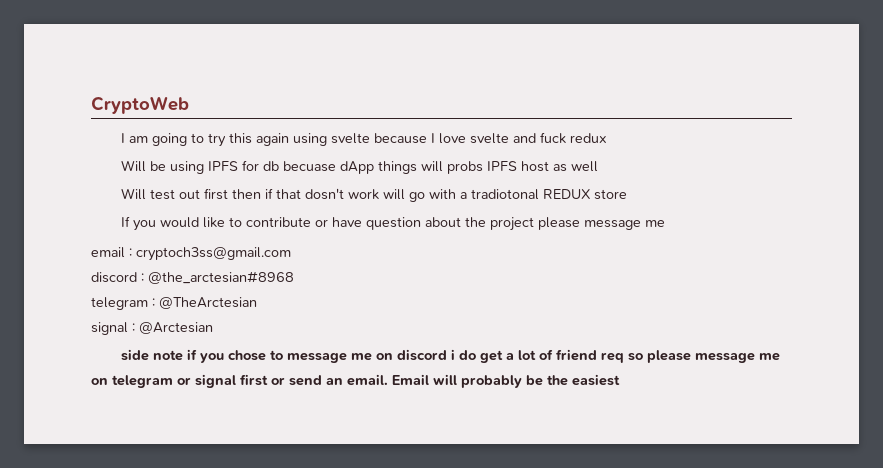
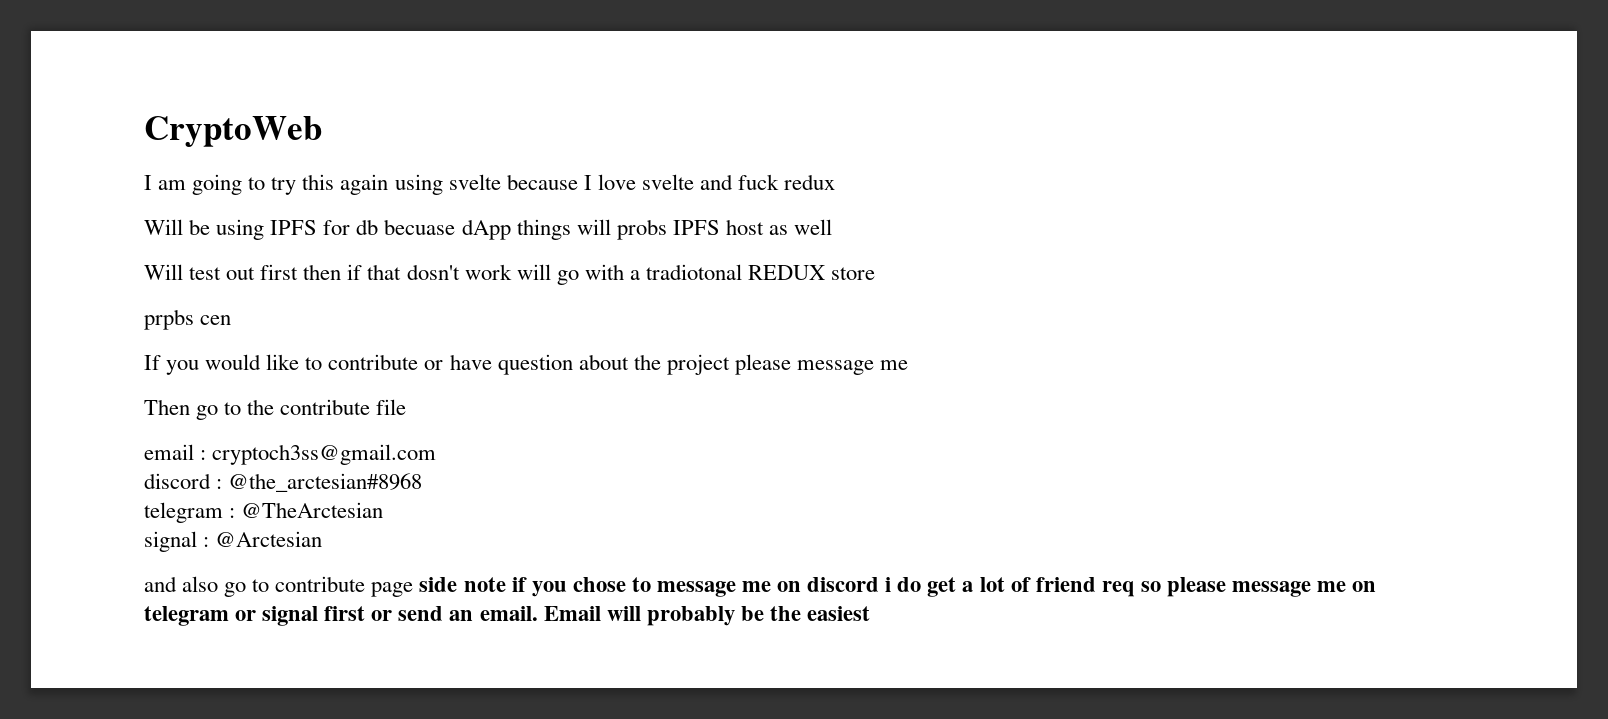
(627, 194) none -> [144,309,232,330] // prpbs cen
(665, 223) none -> [144,399,407,420] // Then go to the contribute file
(213, 328) none -> [144,576,414,597] and also go to contribute page

